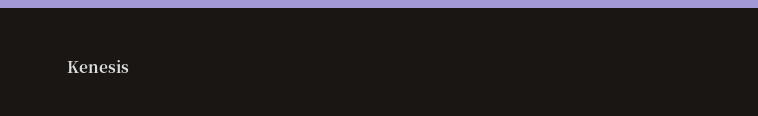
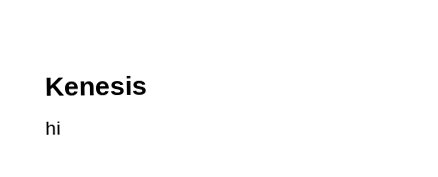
(129, 66) none -> [45,121,61,135] // hi

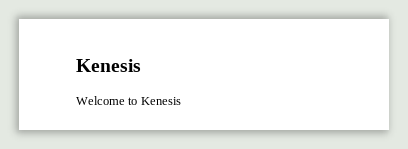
[45,121,61,135] hi -> [76,96,181,105] Welcome to Kenesis

